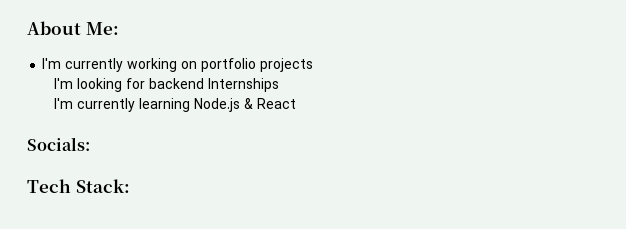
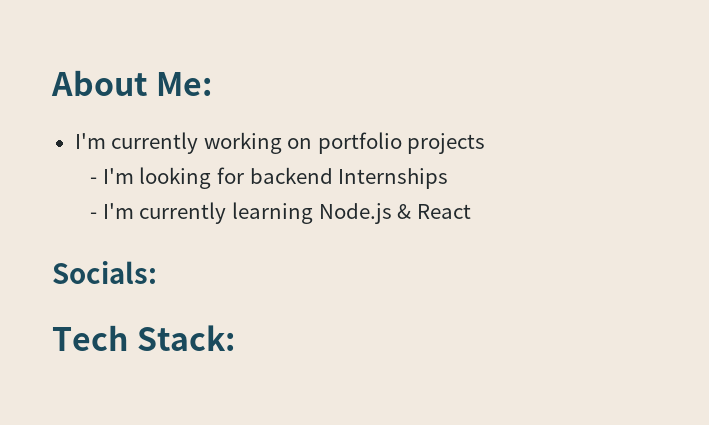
(314, 65) none -> [90,177,98,184] -
(280, 85) none -> [90,212,98,219] -

